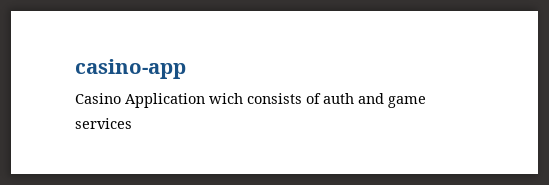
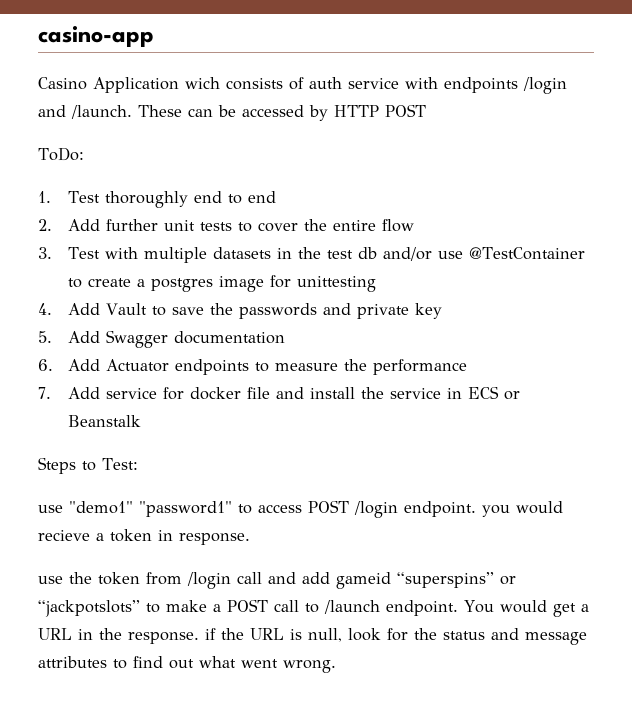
[358,93,426,108] [75,118,132,129] and game services -> [348,77,567,94] [38,104,426,121] [38,147,84,161] [38,191,276,208] [38,219,414,232] [38,247,585,263] [67,275,376,292] [38,303,442,319] [38,330,285,348] [38,359,467,375] [38,386,520,400] [67,415,141,427] [38,457,138,474] [38,500,563,518] [38,529,250,545] [38,572,516,589] [38,599,589,617] [38,628,587,645] [38,656,336,673] service with endpoints /login and /launch. These can be accessed by HTTP POST // ToDo: // 1. Test thoroughly end to end // 2. Add further unit tests to cover the entire flow // 3. Test with multiple datasets in the test db and/or use @TestContainer to create a postgres image for unittesting // 4. Add Vault to save the passwords and private key // 5. Add Swagger documentation // 6. Add Actuator endpoints to measure the performance // 7. Add service for docker file and install the service in ECS or Beanstalk // Steps to Test: // use "demo1" "password1" to access POST /login endpoint. you would recieve a token in response. // use the token from /login call and add gameid “superspins” or “jackpotslots” to make a POST call to /launch endpoint. You would get a URL in the response. if the URL is null, look for the status and message attributes to find out what went wrong.

